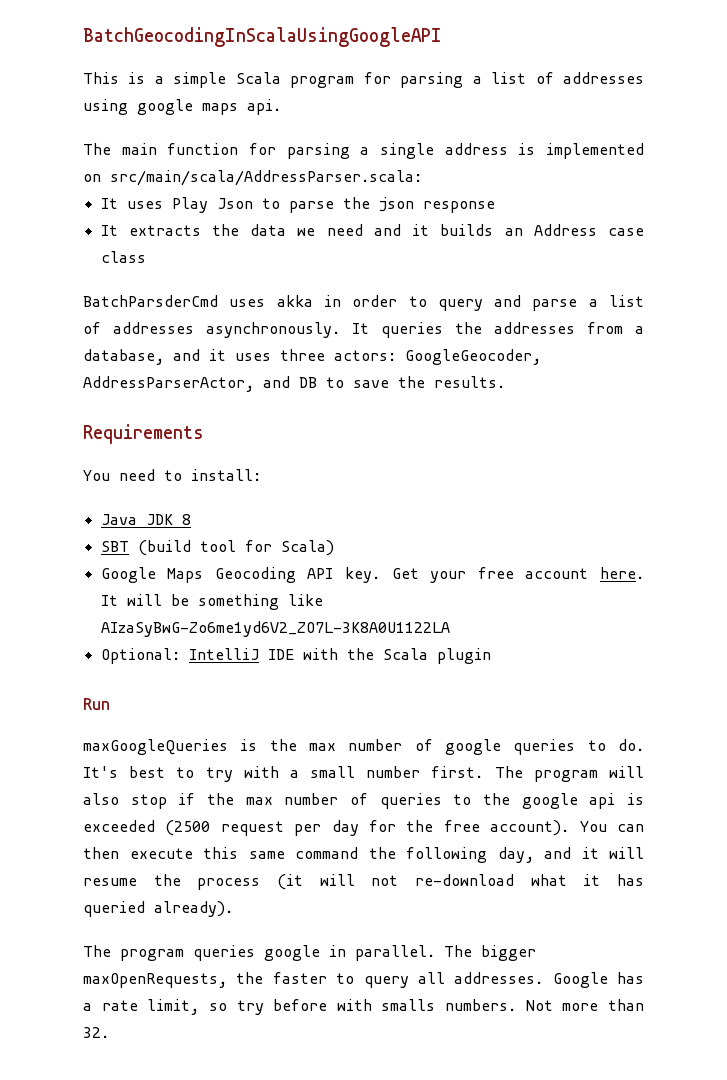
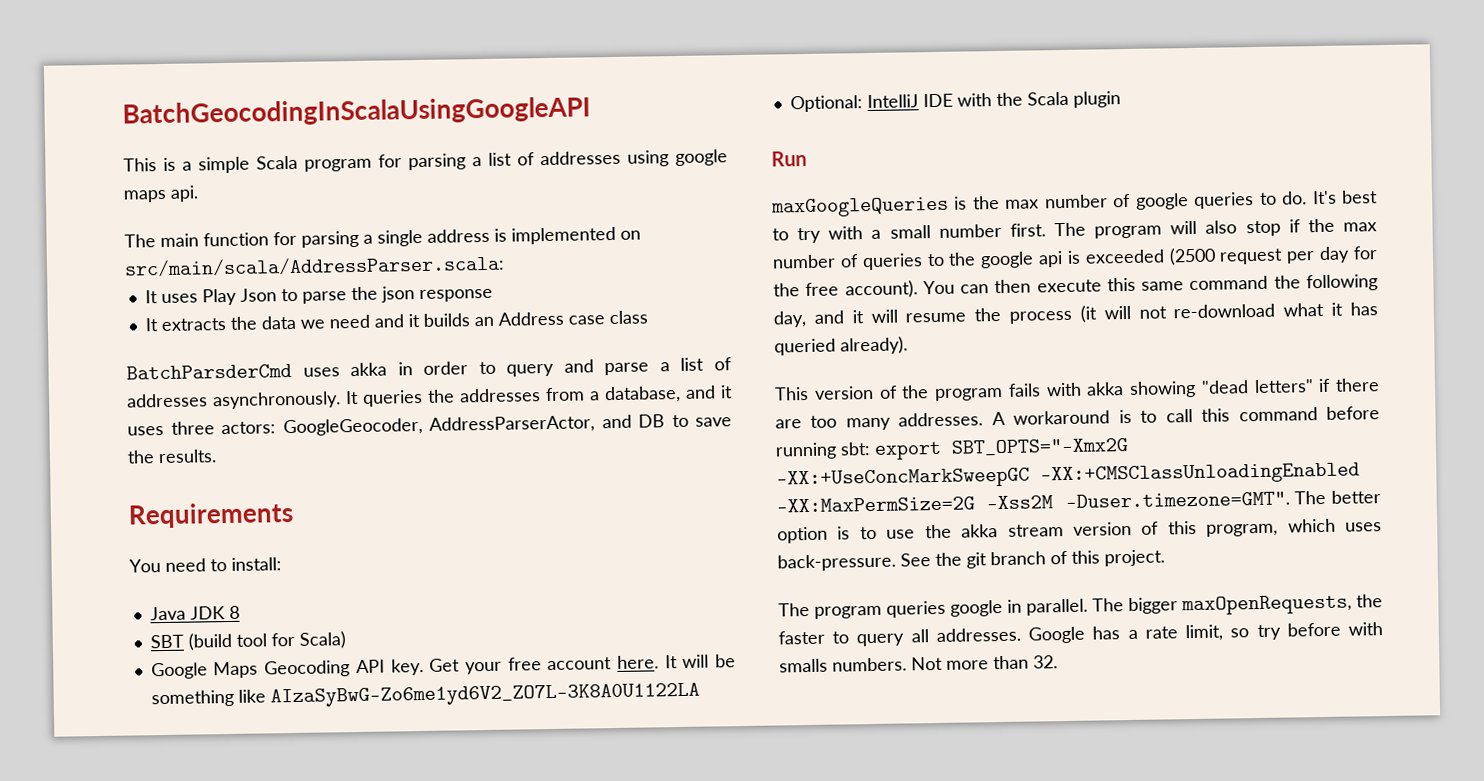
(233, 909) none -> [774,378,1380,402] [775,406,1380,431] [775,438,1129,460] [776,462,1360,490] [776,490,1381,513] [777,518,1382,544] [777,549,1165,572] // This version of the program fails with akka showing "dead letters" if there are too many addresses. A workaround is to call this command before running sbt: export SBT_OPTS="-Xmx2G -XX:+UseConcMarkSweepGC -XX:+CMSClassUnloadingEnabled -XX:MaxPermSize=2G -Xss2M -Duser.timezone=GMT". The better option is to use the akka stream version of this program, which uses back-pressure. See the git branch of this project.

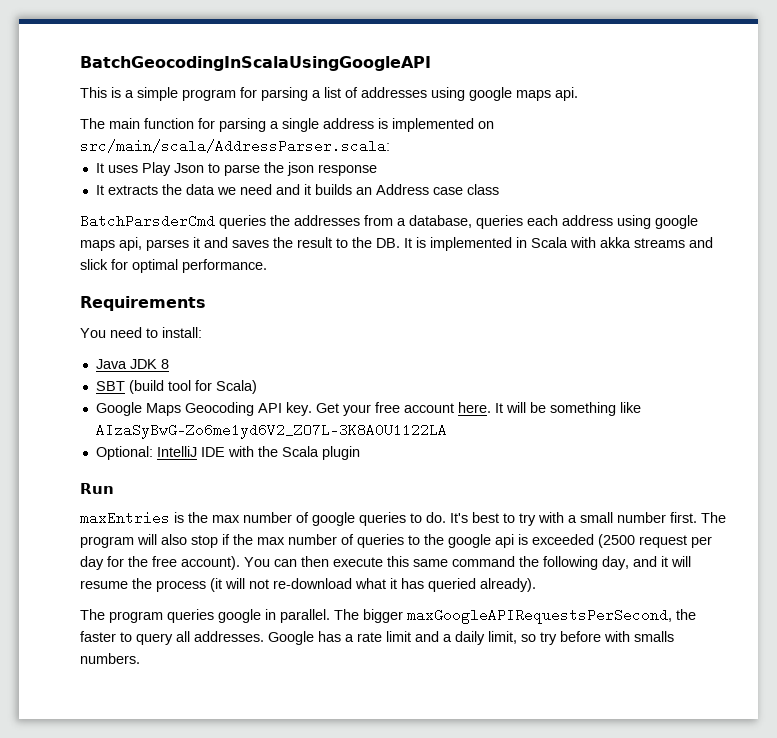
[256,155,298,170] Scala -> (178, 94) none
[302,357,732,377] [126,390,359,410] uses akka in order to query and parse a list of addresses asynchronously. It -> (215, 221) none
[685,385,733,399] [127,414,732,437] [127,449,217,464] and it uses three actors: GoogleGeocoder, AddressParserActor, and DB to save the results. -> [476,215,698,229] [80,237,713,251] [80,259,267,273] queries each address using google maps api, parses it and saves the result to the DB. It is implemented in Scala with akka streams and slick for optimal performance.
[771,196,949,218] maxGoogleQueries -> [80,511,170,525] maxEntries
[774,378,1380,402] [775,406,1380,431] [775,438,1129,460] [776,462,1360,490] [776,490,1381,513] [777,518,1382,544] [777,549,1165,572] // This version of the program fails with akka showing "dead letters" if there are too many addresses. A workaround is to call this command before running sbt: export SBT_OPTS="-Xmx2G -XX:+UseConcMarkSweepGC -XX:+CMSClassUnloadingEnabled -XX:MaxPermSize=2G -Xss2M -Duser.timezone=GMT". The better option is to use the akka stream version of this program, which uses back-pressure. See the git branch of this project. -> (536, 585) none
[1181,594,1352,616] maxOpenRequests, -> [407,608,672,624] maxGoogleAPIRequestsPerSecond,
(1178, 632) none -> [386,631,485,645] limit and a daily
[911,655,1058,671] Not more than 32. -> (140, 658) none

